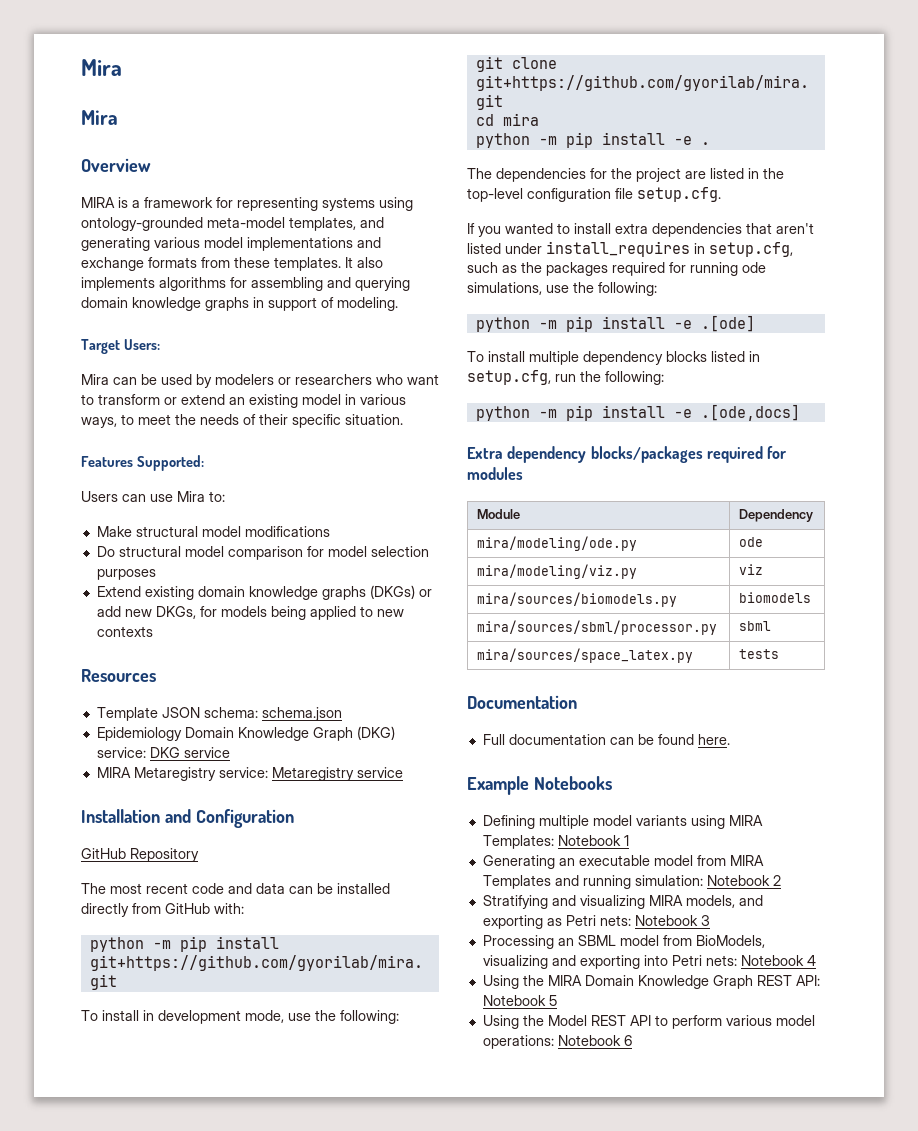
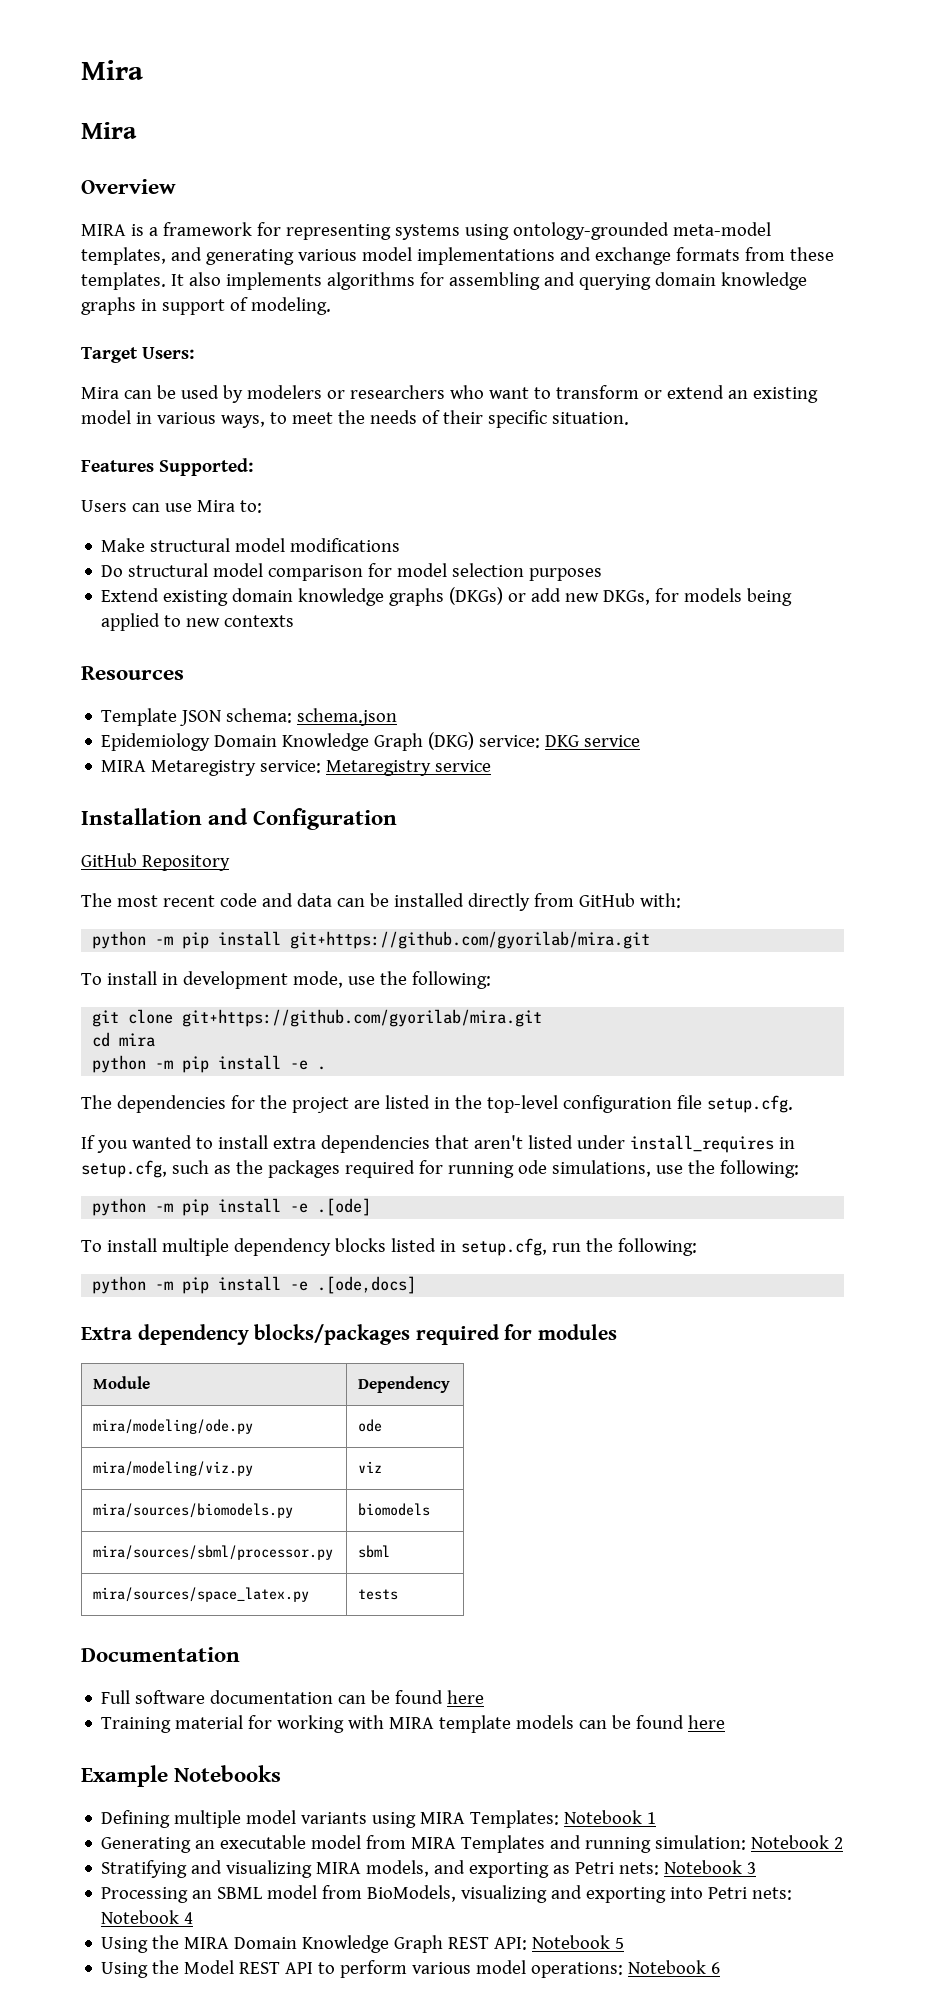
(505, 739) none -> [135,1690,206,1704] software
[697,734,730,745] here. -> [447,1690,485,1704] [101,1715,726,1733] here // Training material for working with MIRA template models can be found here

